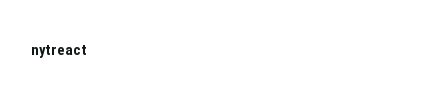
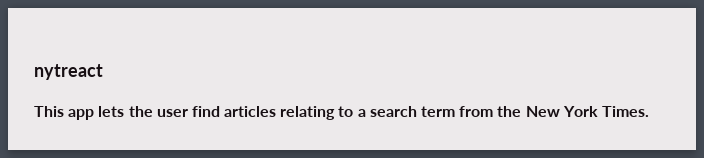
(87, 51) none -> [34,106,649,120] // This app lets the user find articles relating to a search term from the New York Times.

